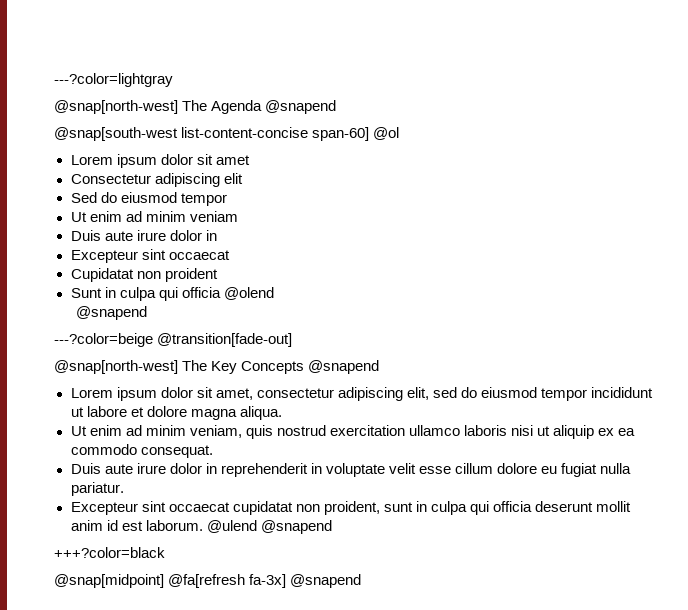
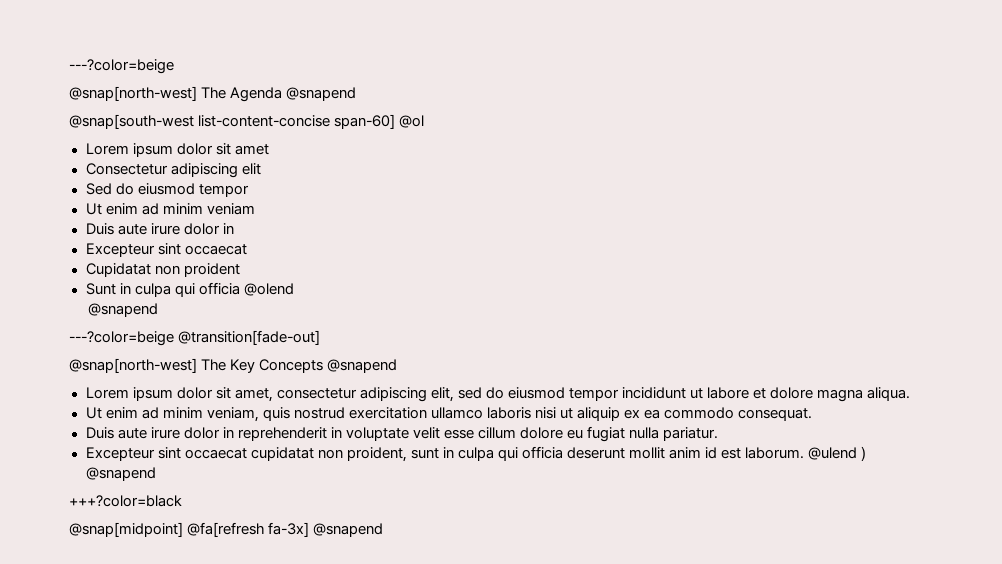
[54,73,173,87] ---?color=lightgray -> [69,59,174,74] ---?color=beige
(257, 526) none -> [861,446,867,461] )

